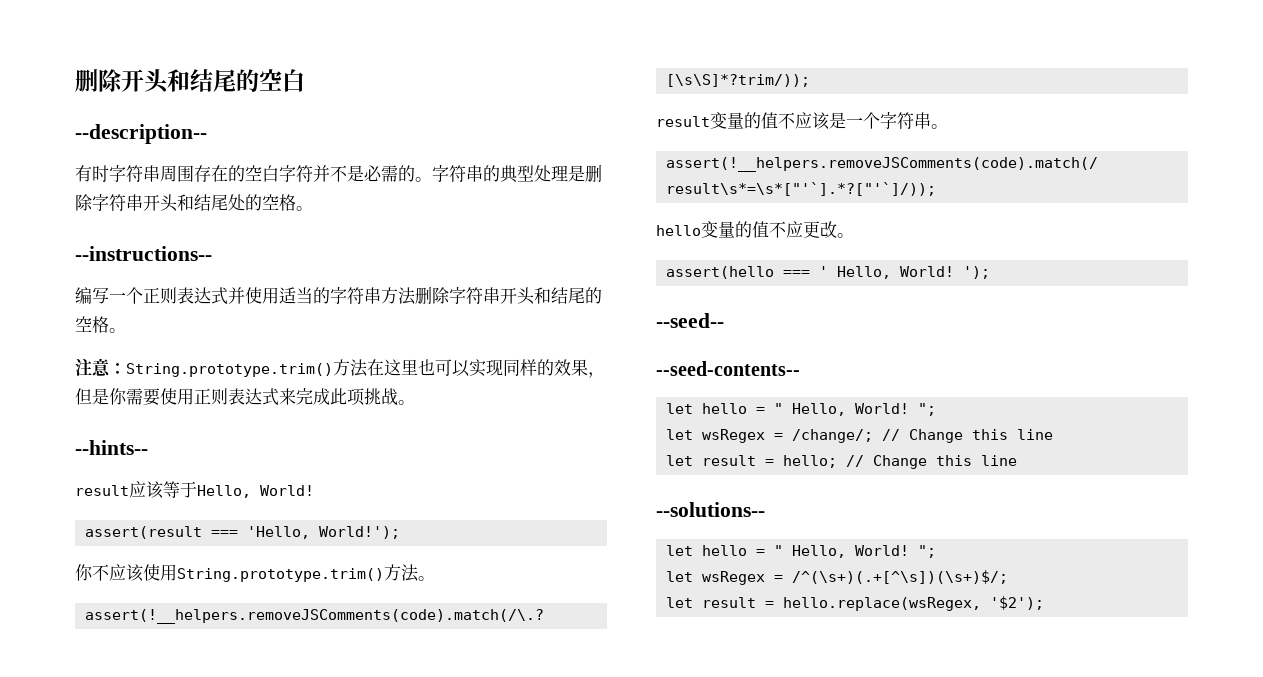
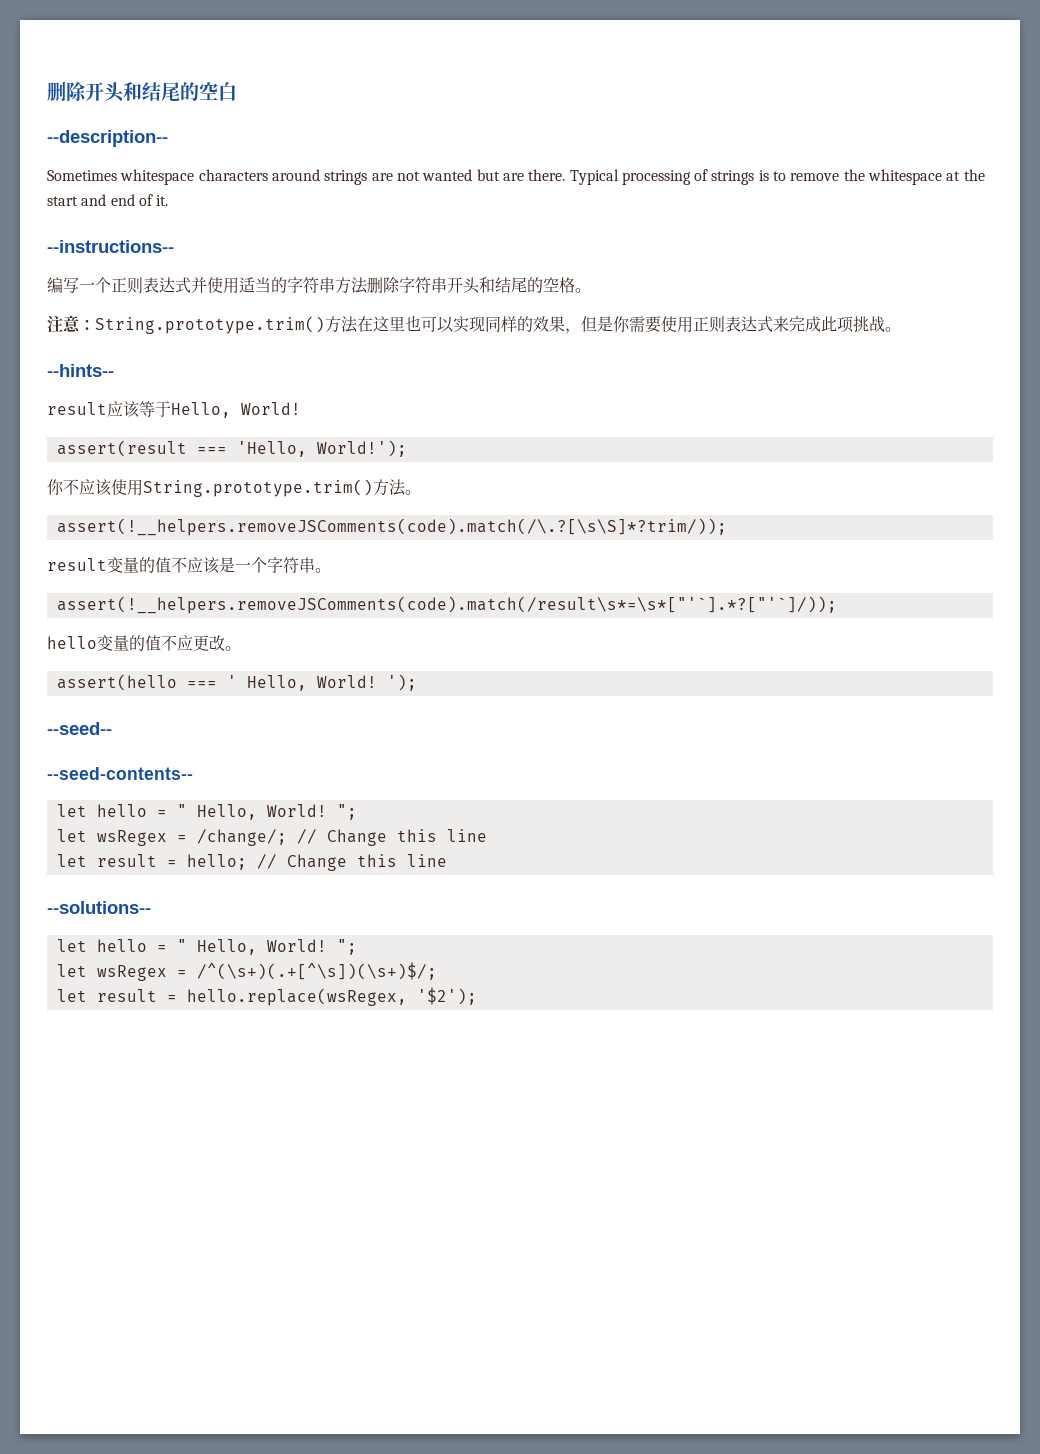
[75,164,602,183] [75,194,313,212] 有时字符串周围存在的空白字符并不是必需的。字符串的典型处理是删除字符串开头和结尾处的空格。 -> [47,169,985,185] [47,194,169,206] Sometimes whitespace characters around strings are not wanted but are there. Typical processing of strings is to remove the whitespace at the start and end of it.

